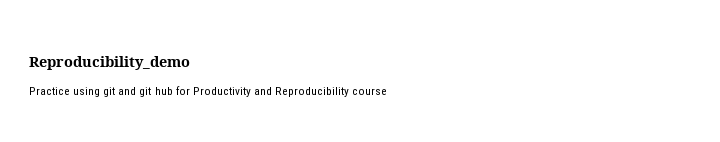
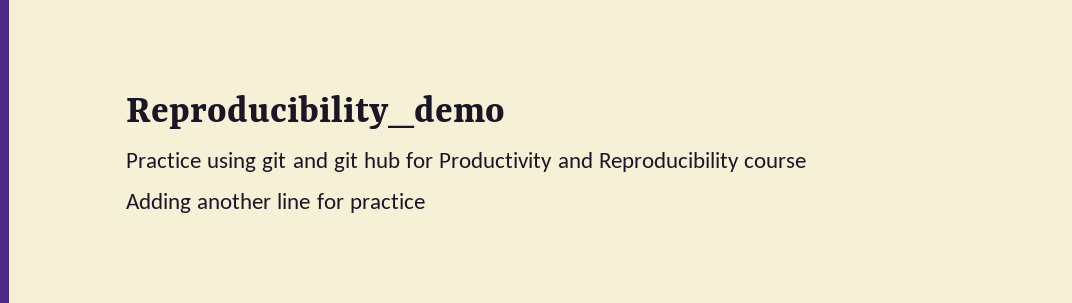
(388, 91) none -> [126,193,425,213] // Adding another line for practice

